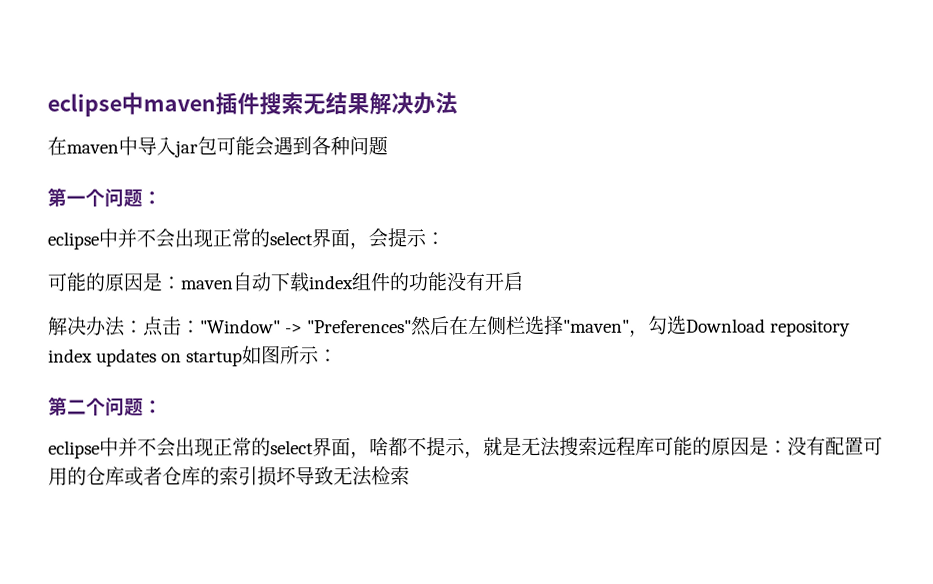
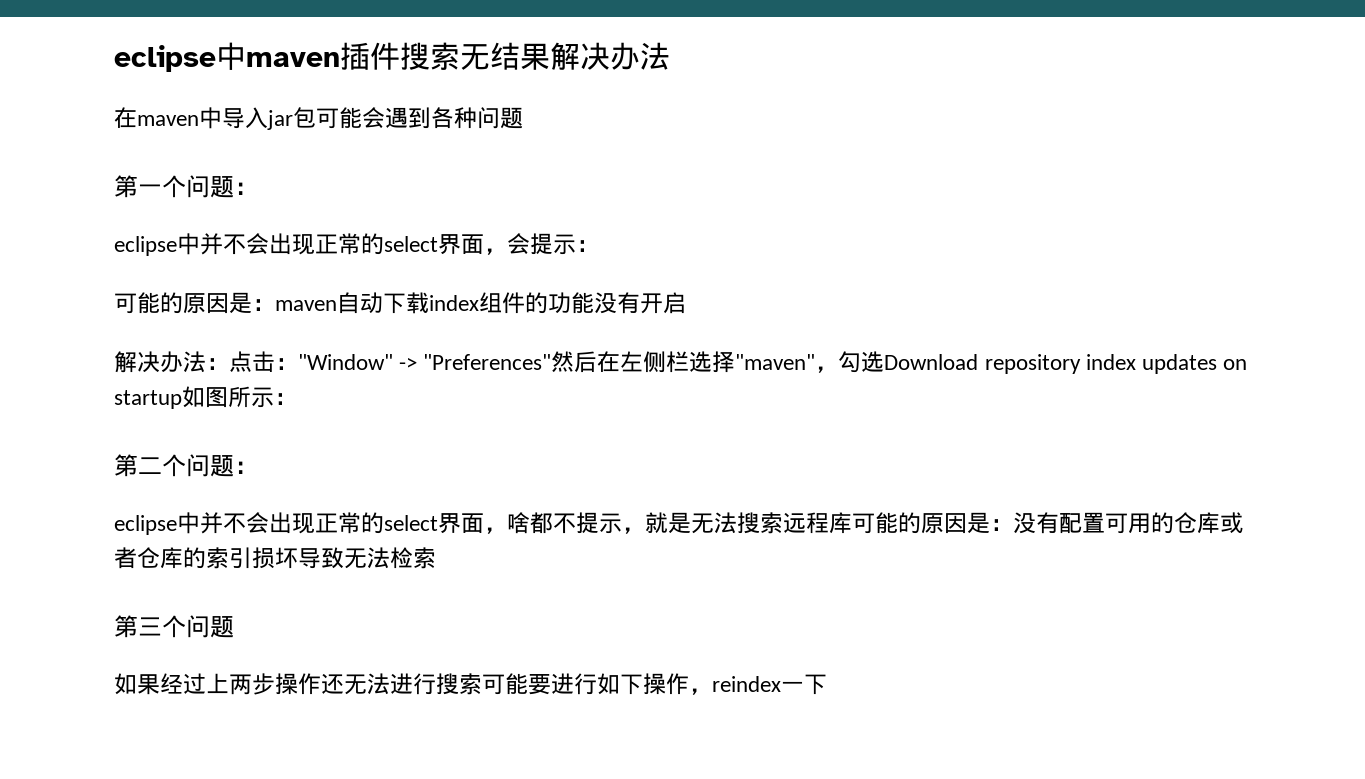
(410, 476) none -> [114,615,234,638] [114,673,827,695] // 第三个问题 // 如果经过上两步操作还无法进行搜索可能要进行如下操作，reindex一下

